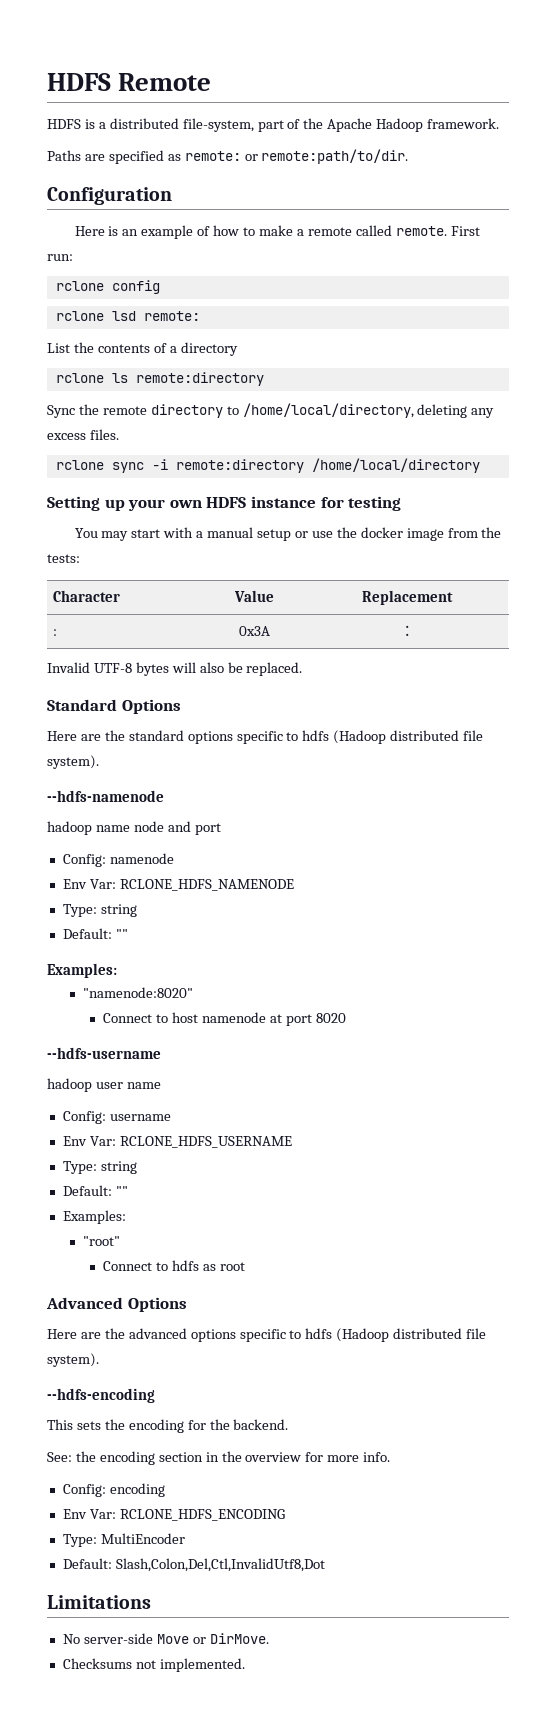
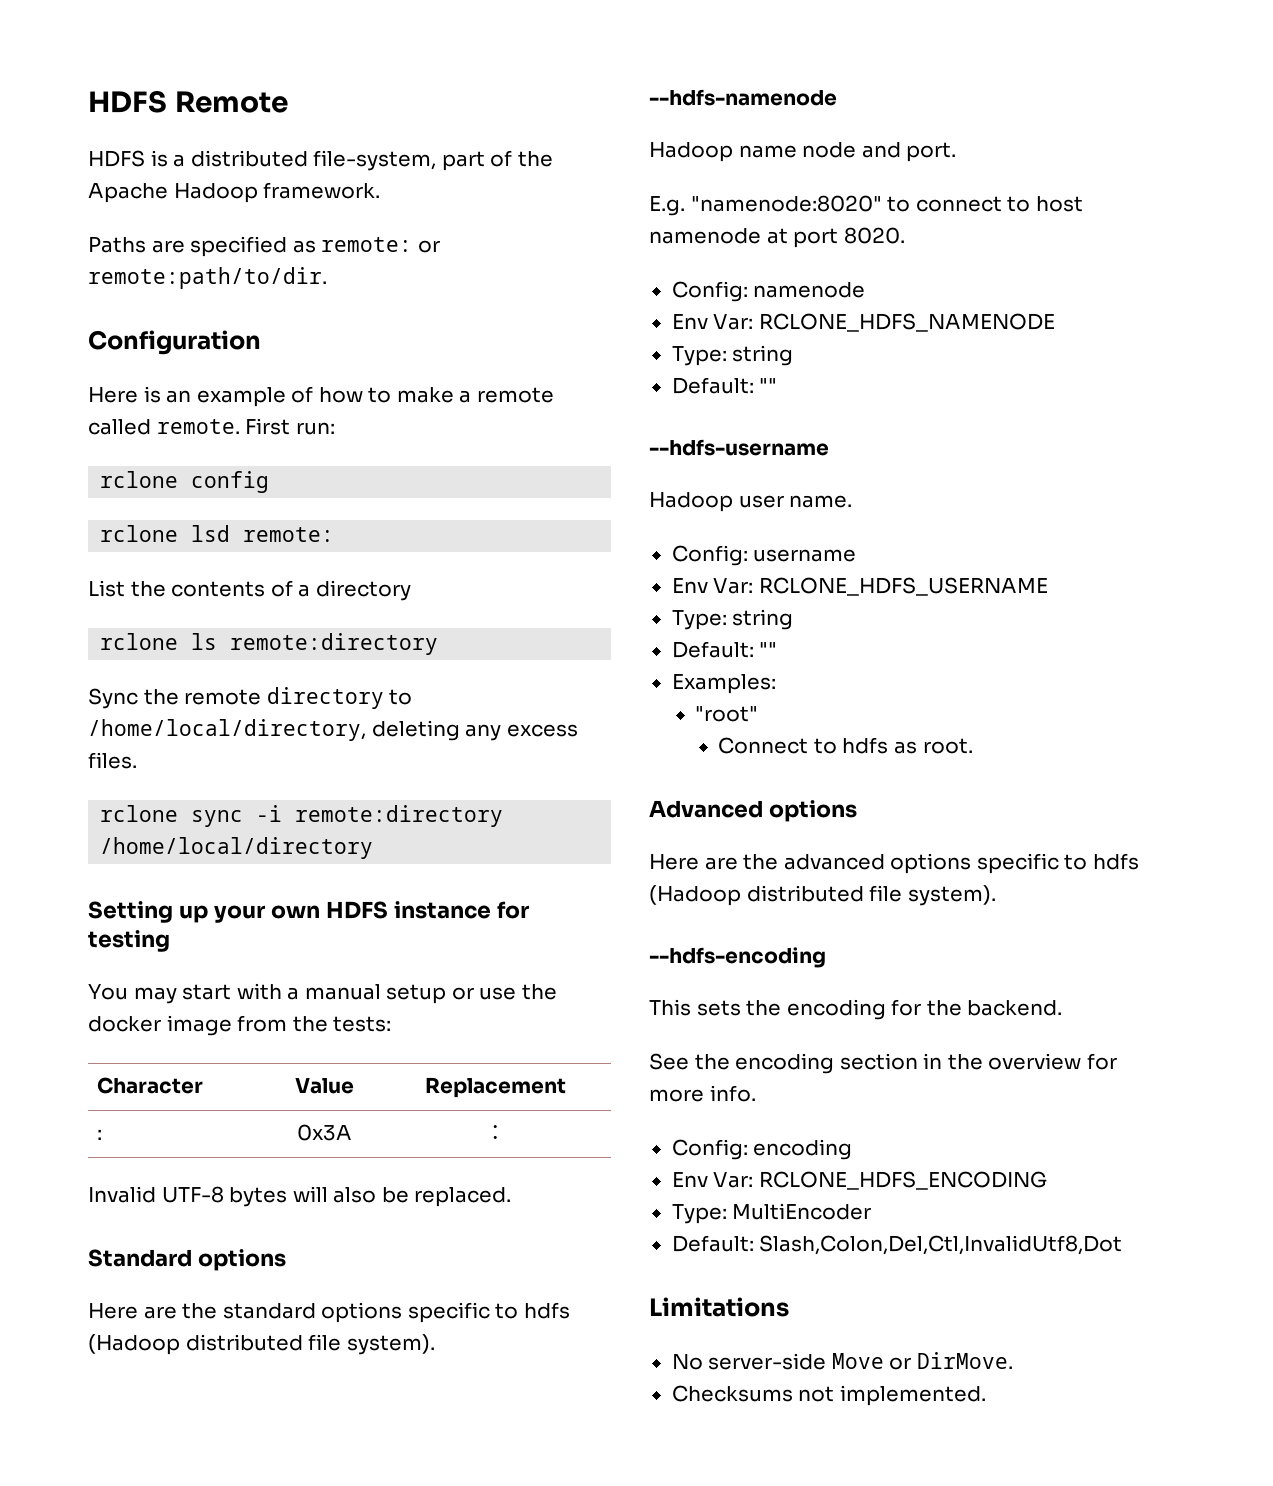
[121,699,181,714] Options -> [197,1249,286,1271] options
[47,821,92,835] hadoop -> [649,142,733,162] Hadoop
[194,823,221,835] port -> [906,142,957,162] [649,195,1083,216] [649,227,905,248] port. // E.g. "namenode:8020" to connect to host namenode at port 8020.
[47,963,117,978] [83,987,194,998] [103,1012,346,1026] [47,1047,161,1059] [47,1078,161,1092] Examples: // "namenode:8020" // Connect to host namenode at port 8020 // --hdfs-username // hadoop user name -> [649,439,829,456] [649,492,853,512] --hdfs-username // Hadoop user name.
[220,1262,246,1271] root -> [922,738,973,754] root.
[127,1297,187,1312] Options -> [768,800,857,822] options
[47,1452,72,1462] See: -> [649,1053,689,1070] See

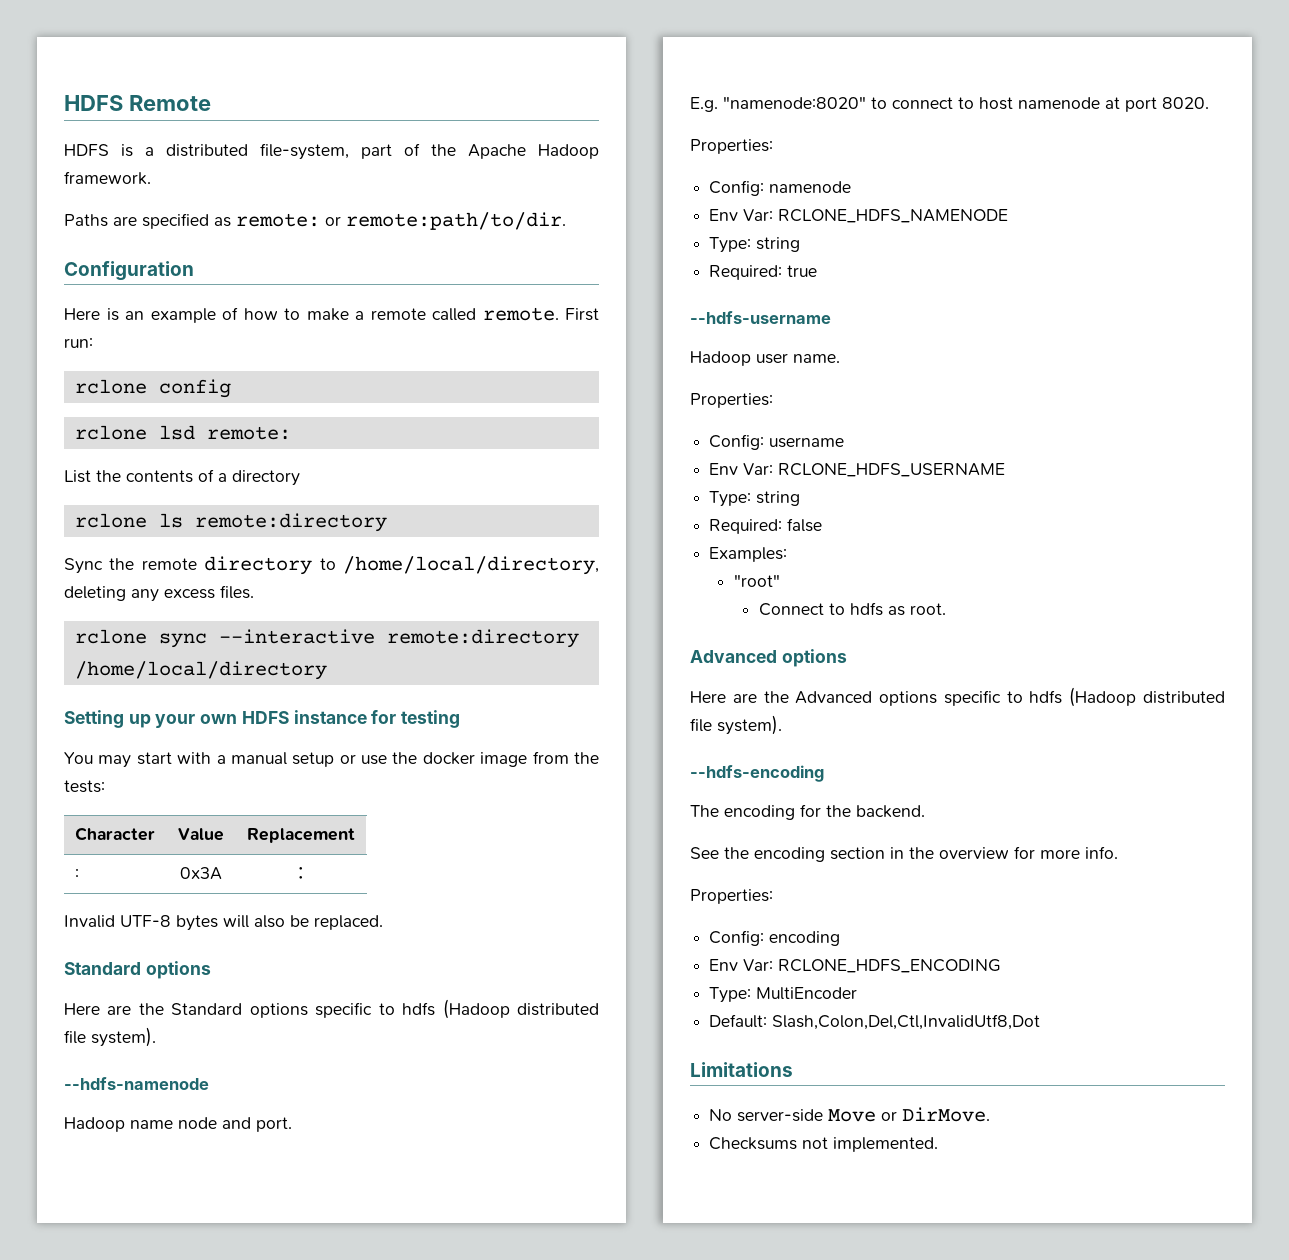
[256,805,283,822] -i -> [218,629,375,644] --interactive
[222,1303,316,1319] standard -> [171,1003,243,1015] Standard
(905, 235) none -> [690,139,773,154] // Properties:
[671,377,778,394] Default: "" -> [709,265,818,280] Required: true
(853, 501) none -> [690,393,773,408] // Properties:
[671,641,778,658] Default: "" -> [709,518,823,534] Required: false
[783,854,885,870] advanced -> [795,691,873,704] Advanced
[649,999,782,1016] This sets the -> [690,805,719,817] The
(756, 1093) none -> [690,889,773,904] // Properties:

